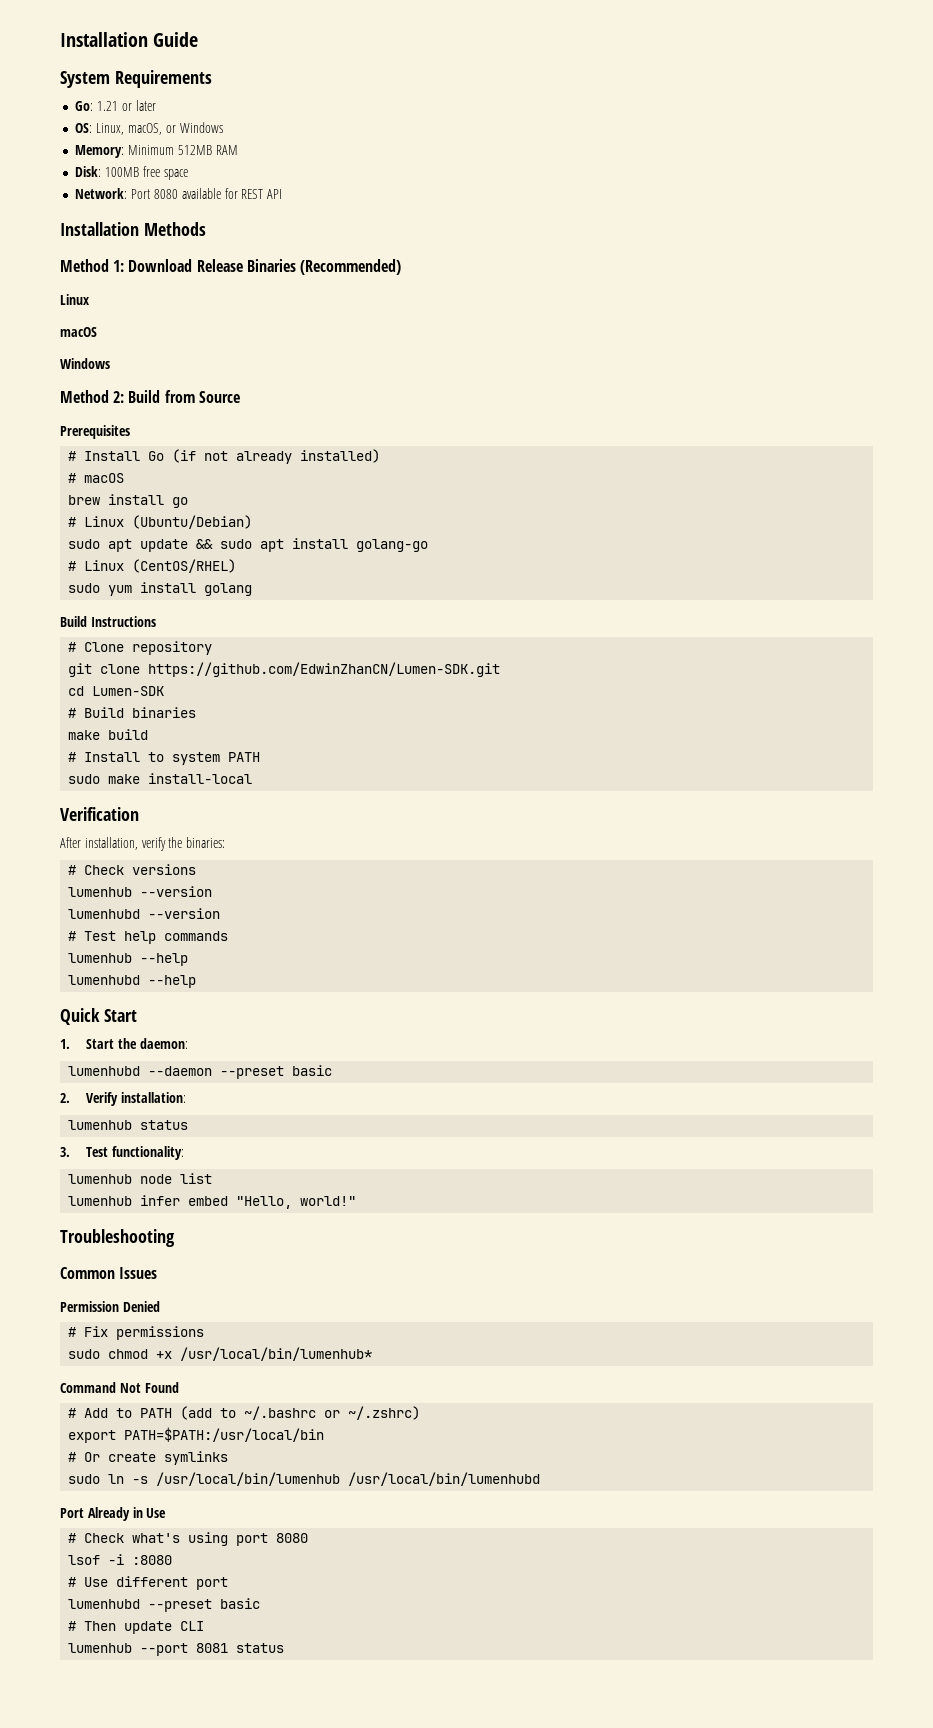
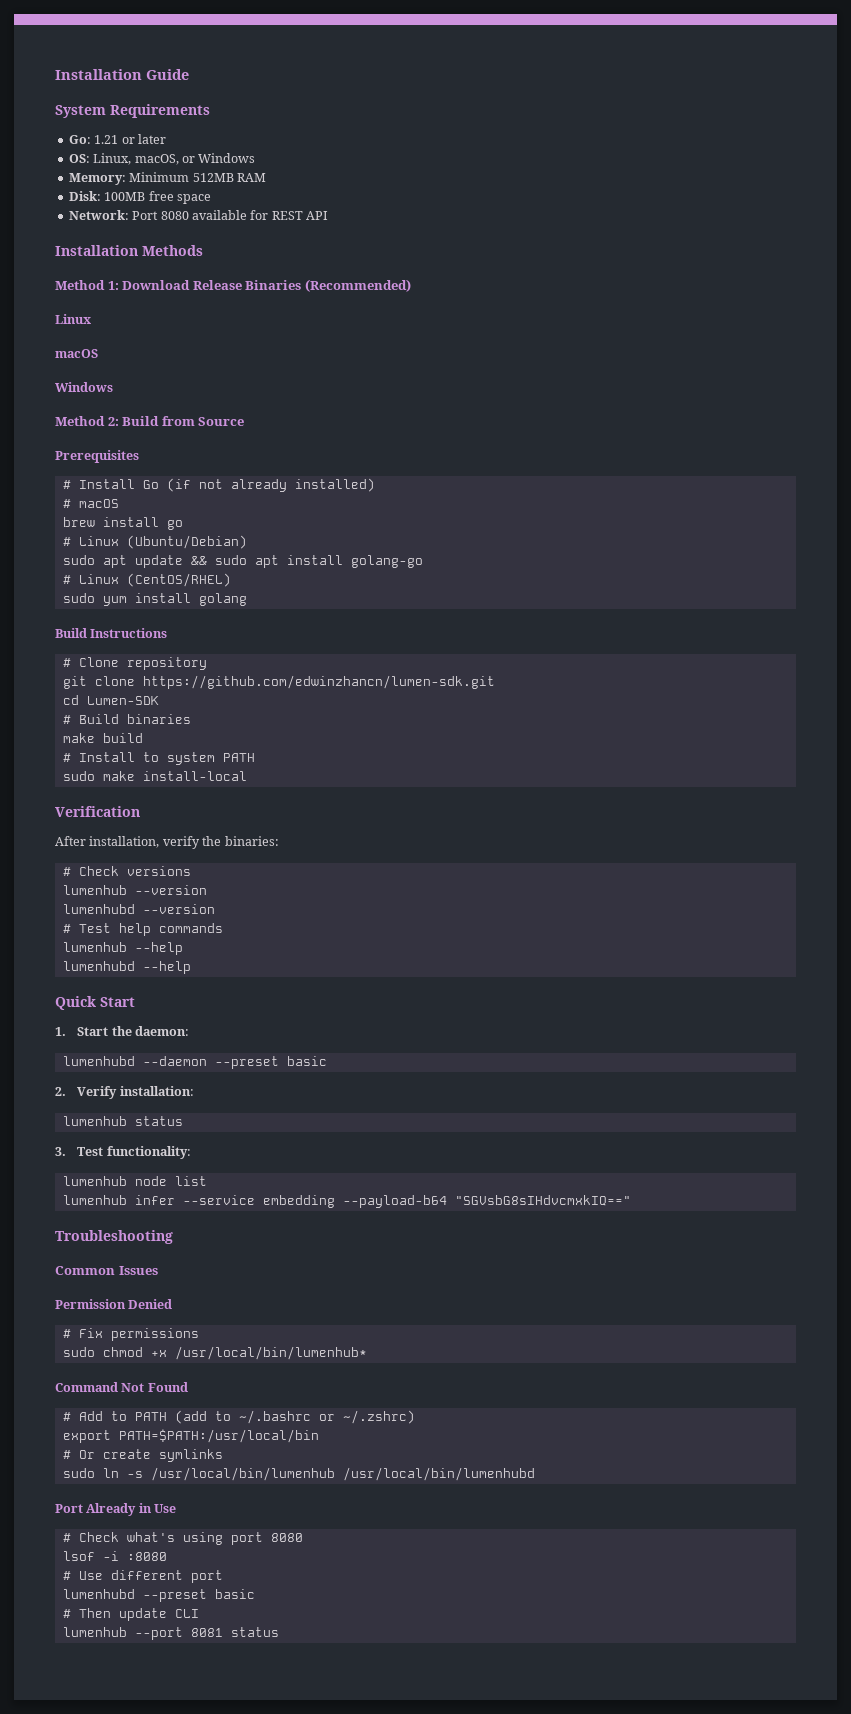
[148,662,501,677] https://github.com/EdwinZhanCN/Lumen-SDK.git -> [142,675,495,689] https://github.com/edwinzhancn/lumen-sdk.git
[188,1196,357,1209] embed "Hello, world!" -> [182,1195,631,1208] --service embedding --payload-b64 "SGVsbG8sIHdvcmxkIQ=="

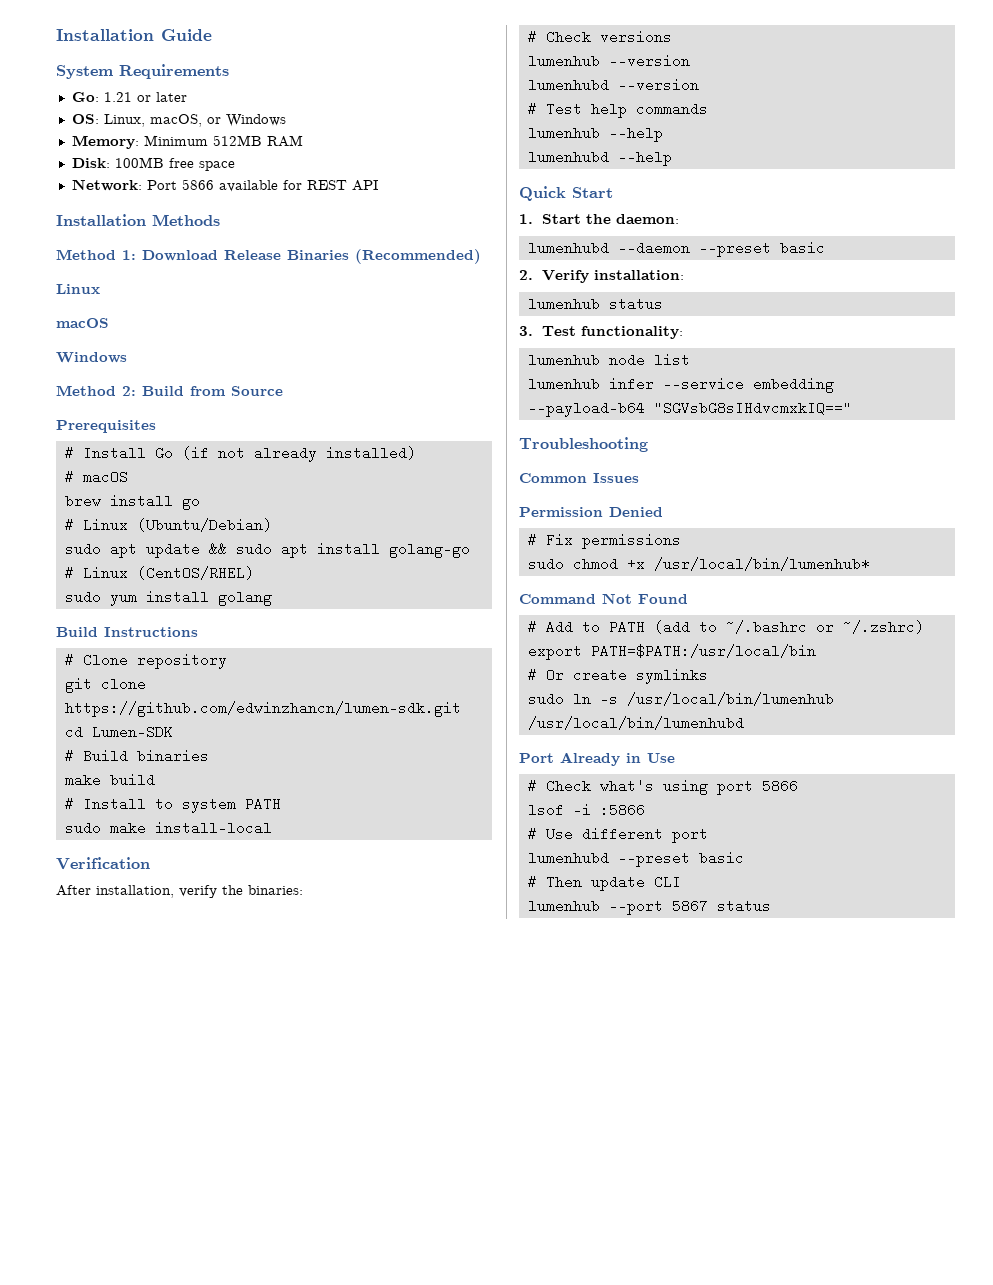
[160,211,189,220] 8080 -> [181,179,214,190] 5866
[270,1533,303,1542] 8080 -> [761,779,798,793] 5866
[126,1552,167,1561] :8080 -> [599,803,645,817] :5866
[190,1628,223,1637] 8081 -> [671,899,708,913] 5867

